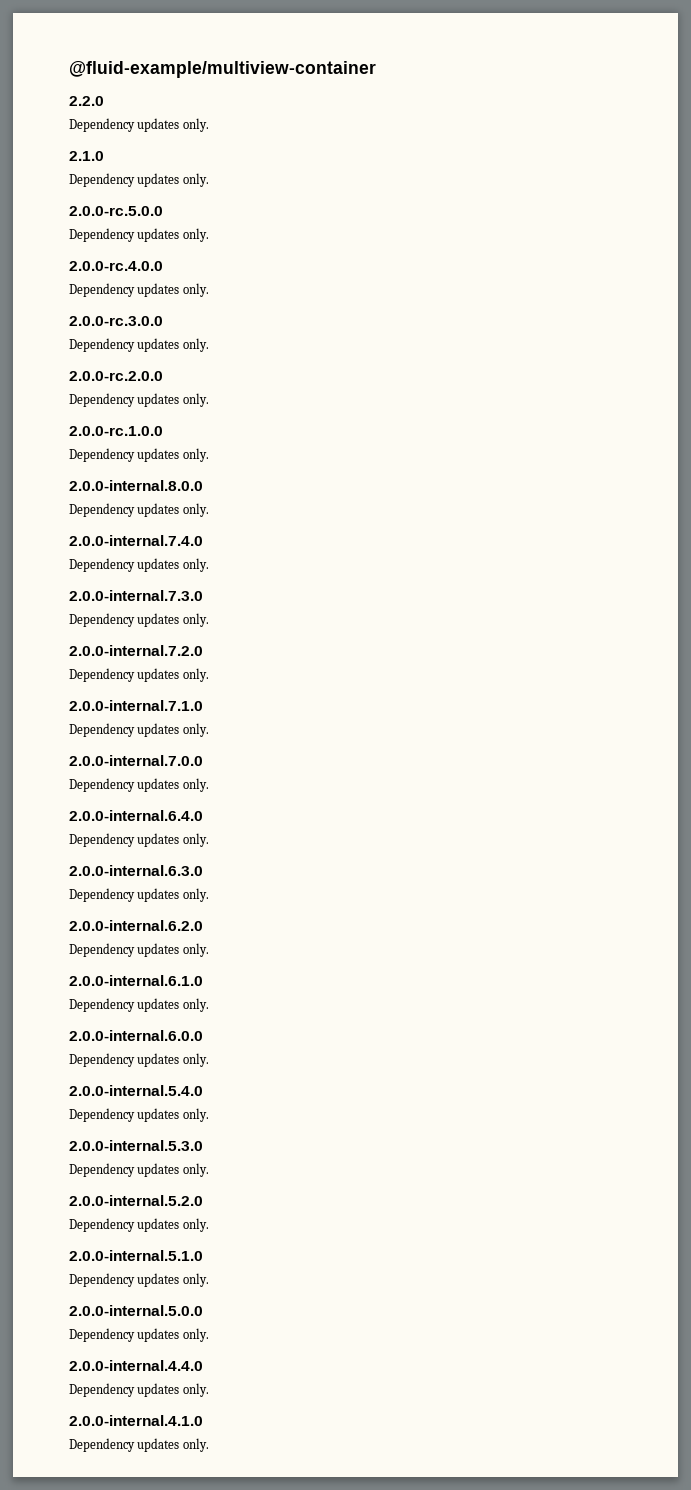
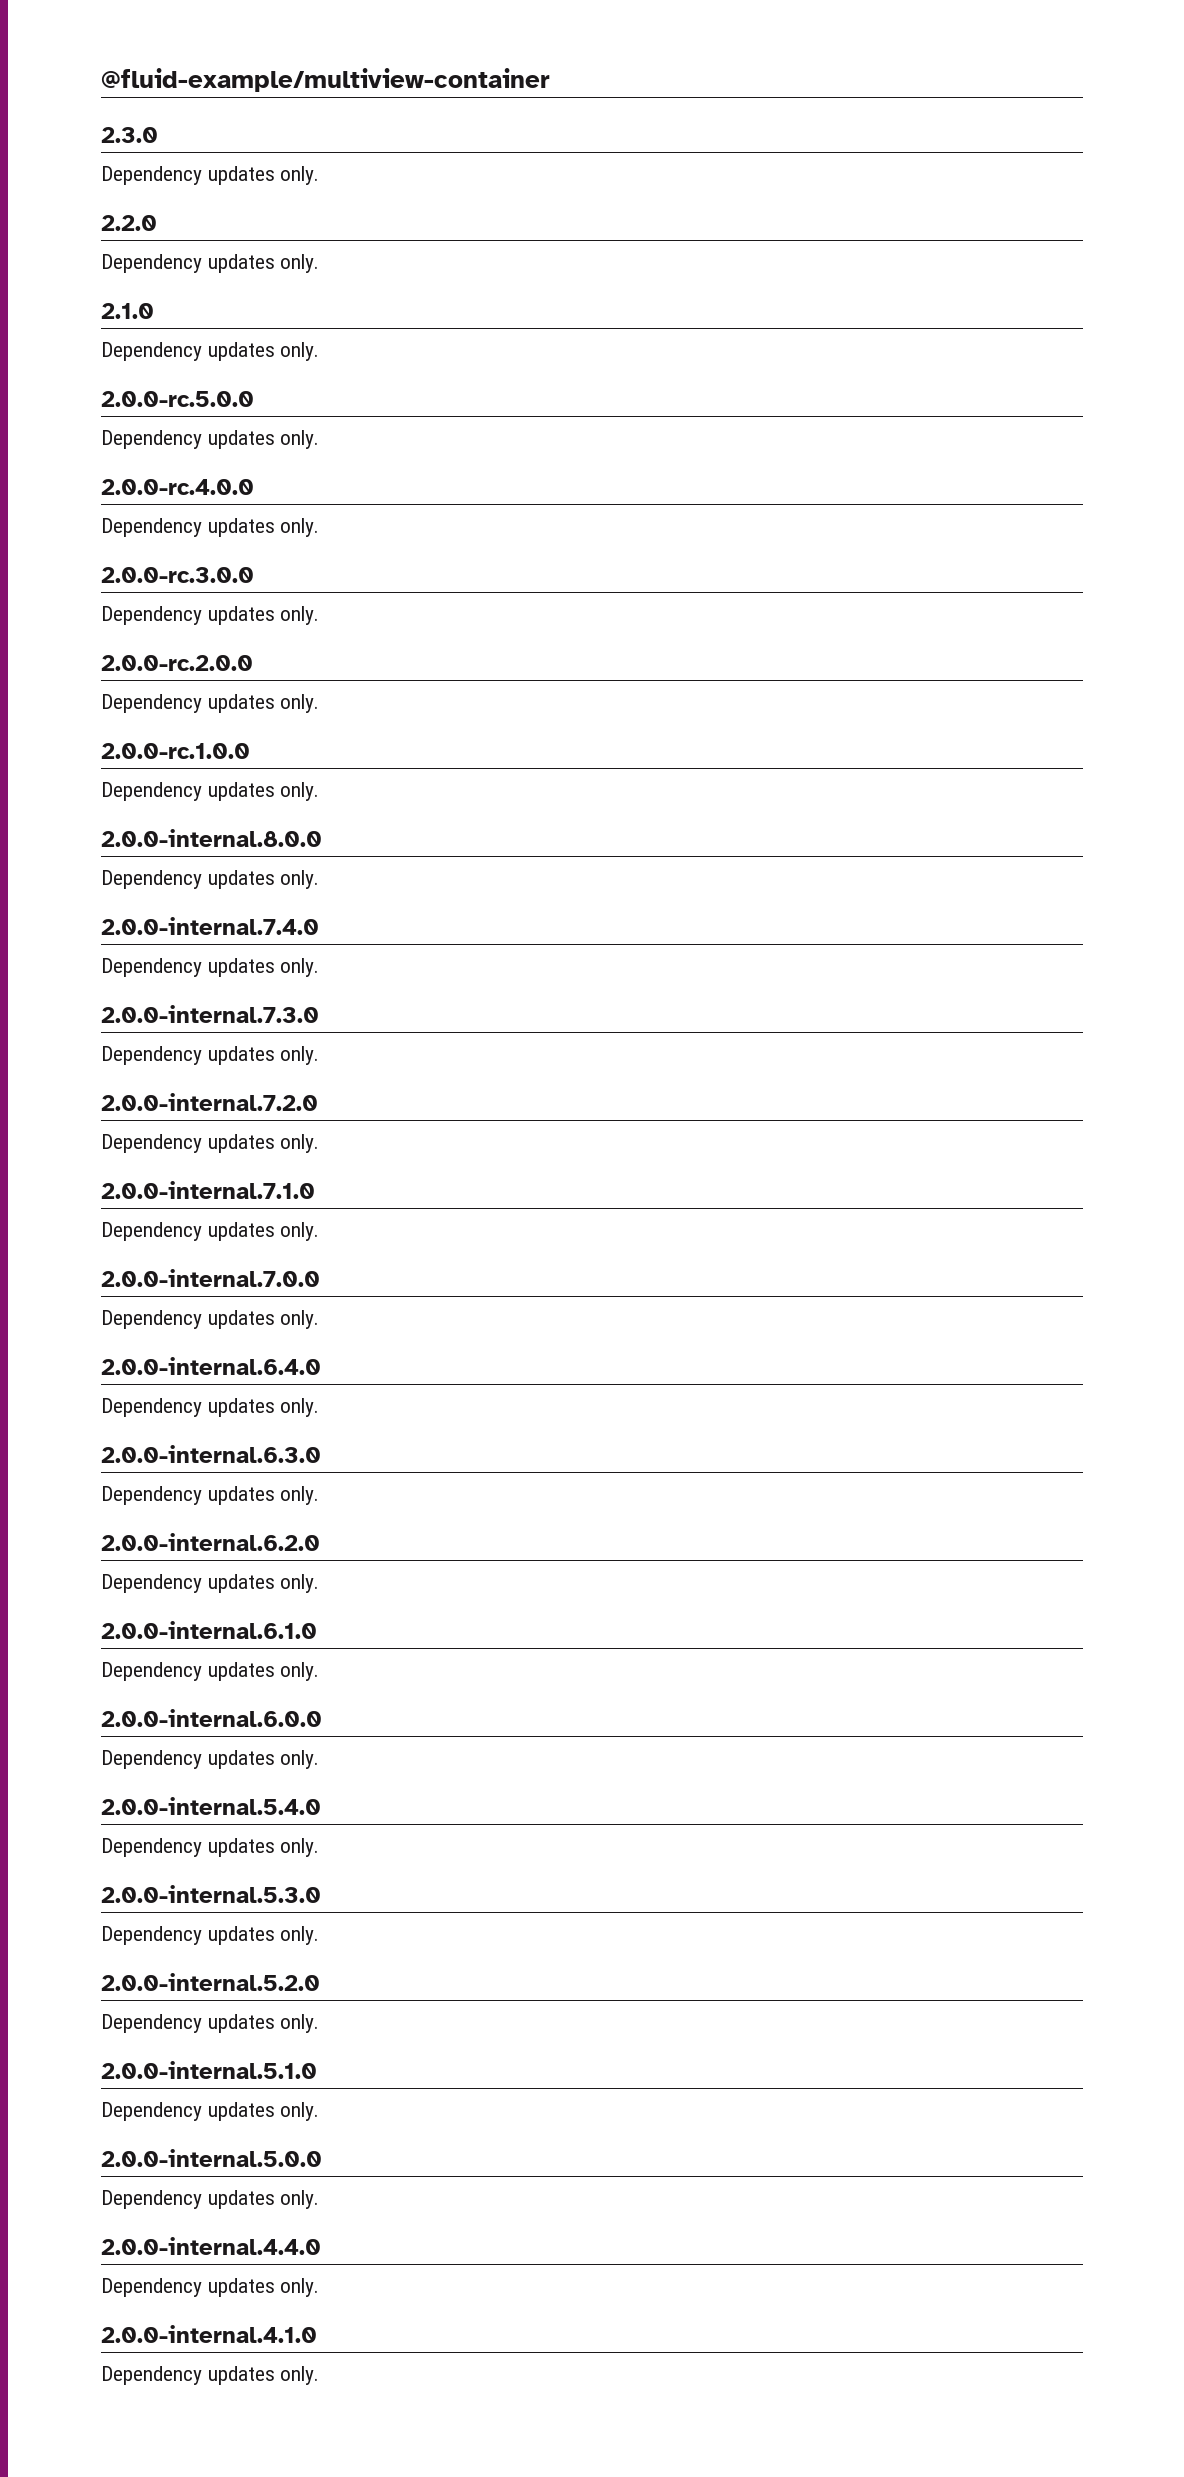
(376, 69) none -> [101,127,158,143] [101,166,320,185] // 2.3.0 // Dependency updates only.

